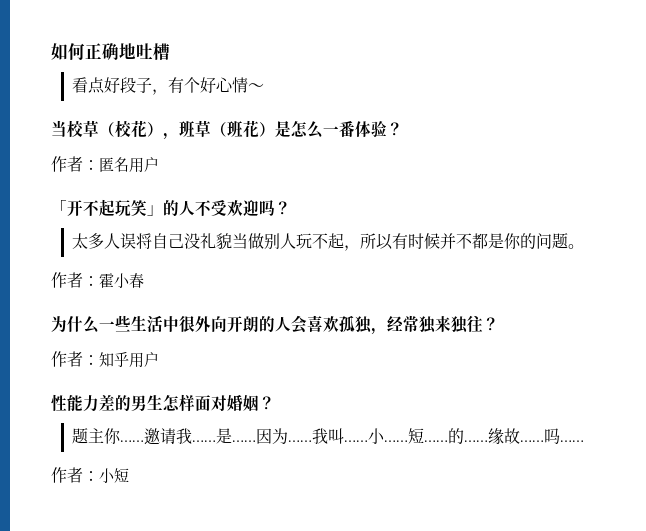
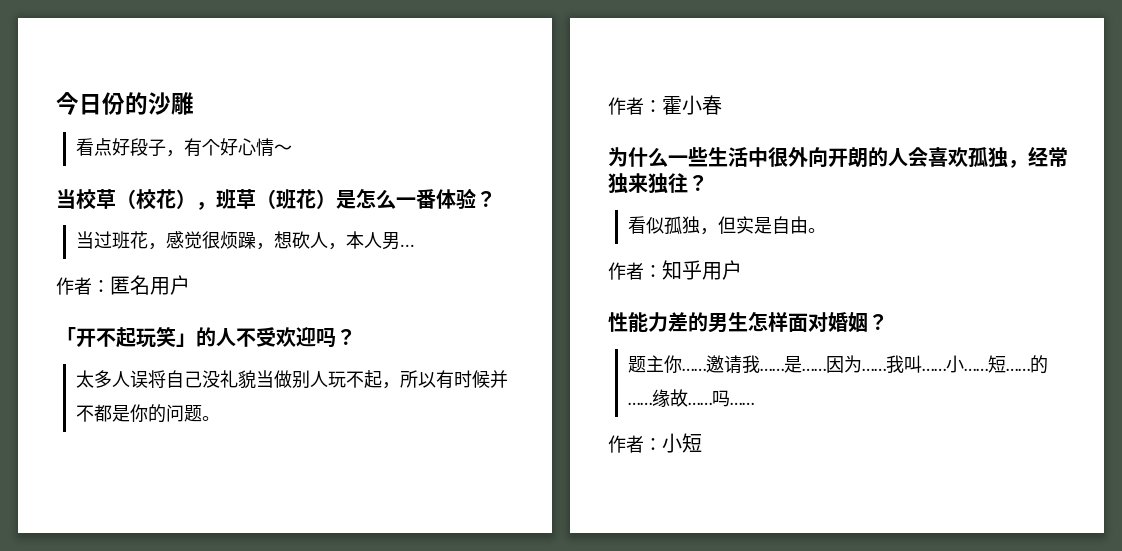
[51,42,170,60] 如何正确地吐槽 -> [56,92,194,115] 今日份的沙雕
(403, 129) none -> [75,231,415,250] // 当过班花，感觉很烦躁，想砍人，本人男...
(499, 324) none -> [627,216,826,235] // 看似孤独，但实是自由。

